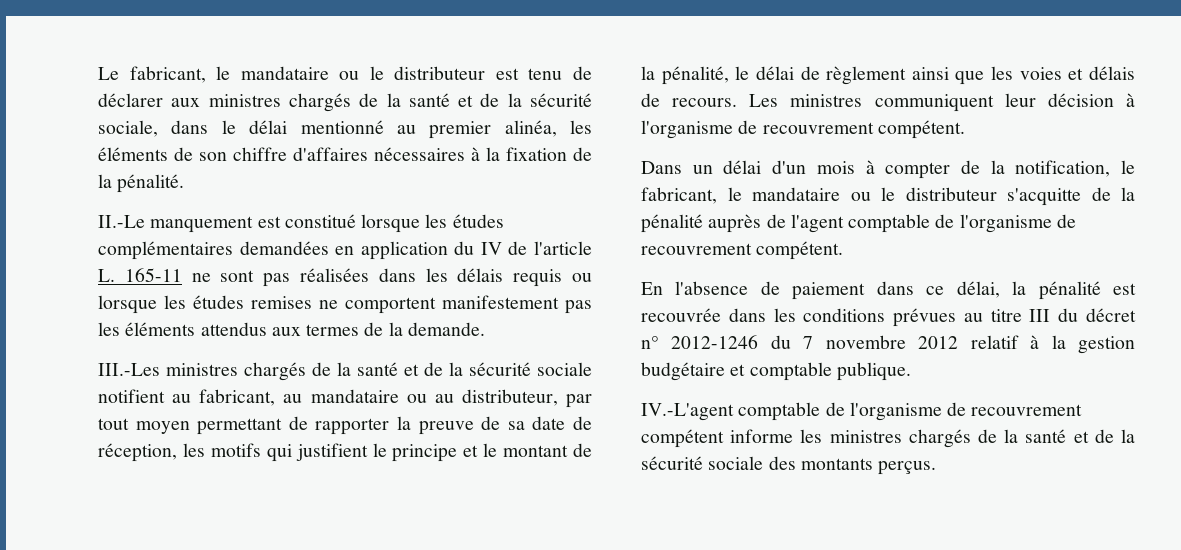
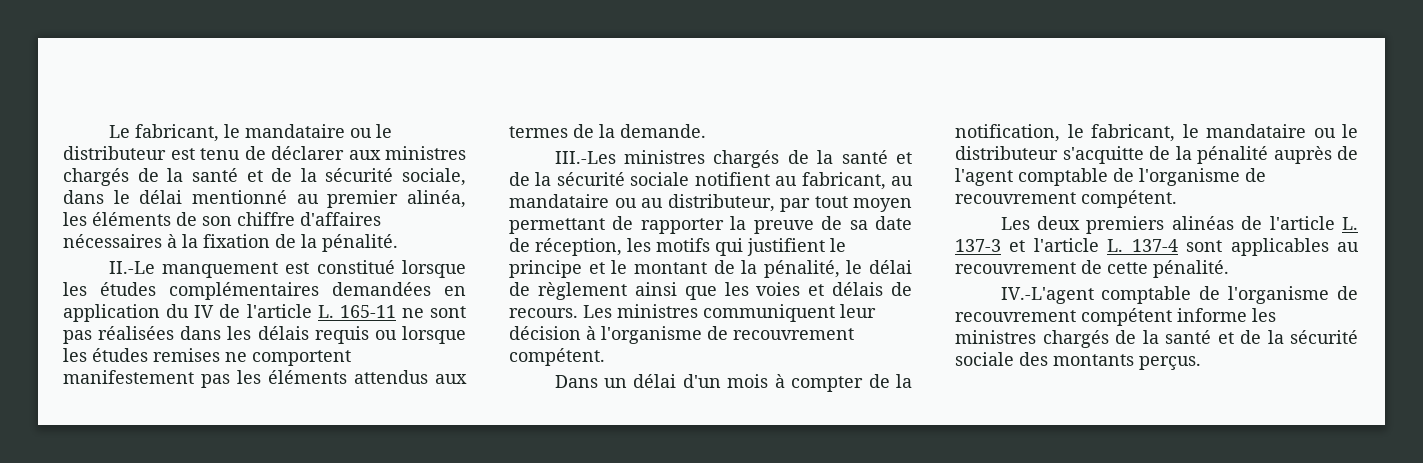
[641,281,1136,300] [641,308,1136,327] [641,335,1135,354] [641,362,911,381] En l'absence de paiement dans ce délai, la pénalité est recouvrée dans les conditions prévues au titre III du décret n° 2012-1246 du 7 novembre 2012 relatif à la gestion budgétaire et comptable publique. -> [1000,216,1358,234] [955,238,1359,256] [955,260,1229,278] Les deux premiers alinéas de l'article L. 137-3 et l'article L. 137-4 sont applicables au recouvrement de cette pénalité.

